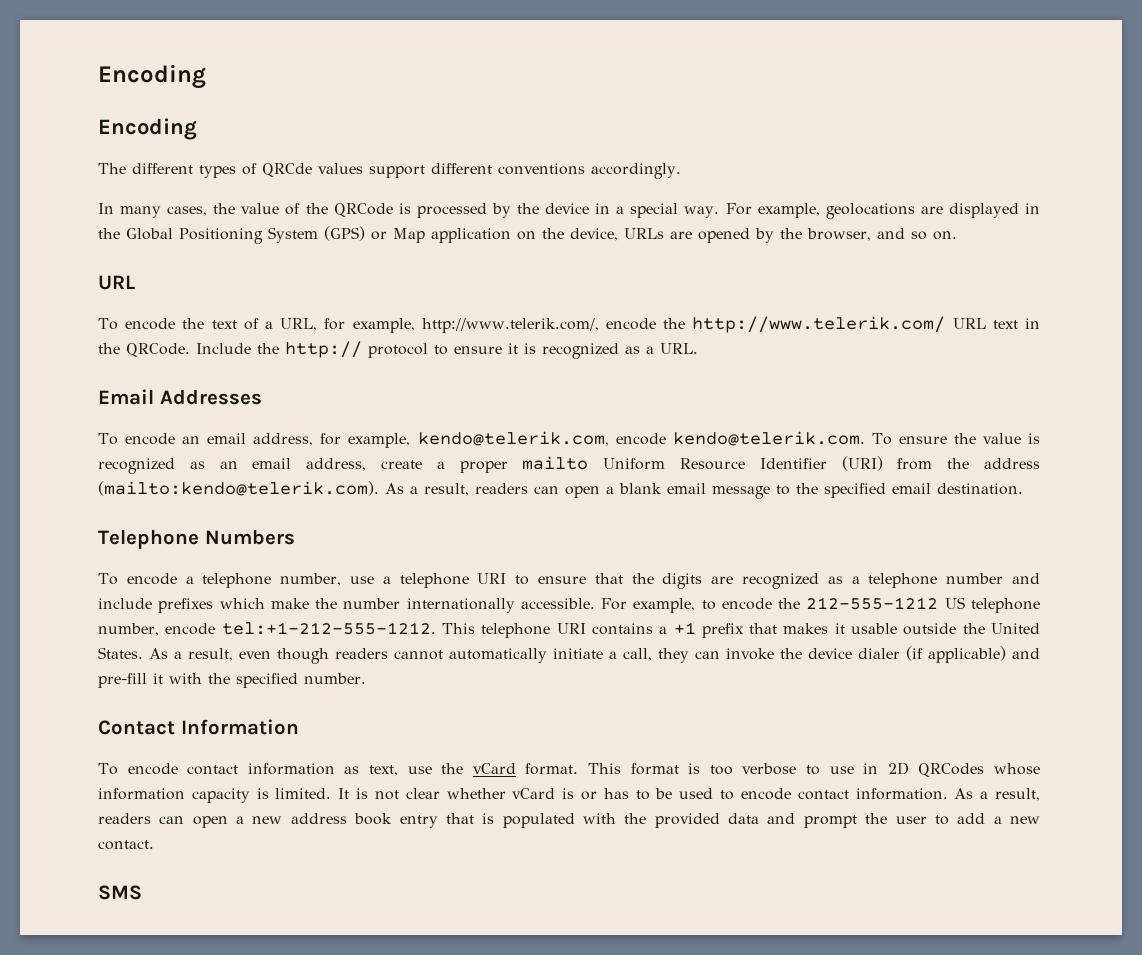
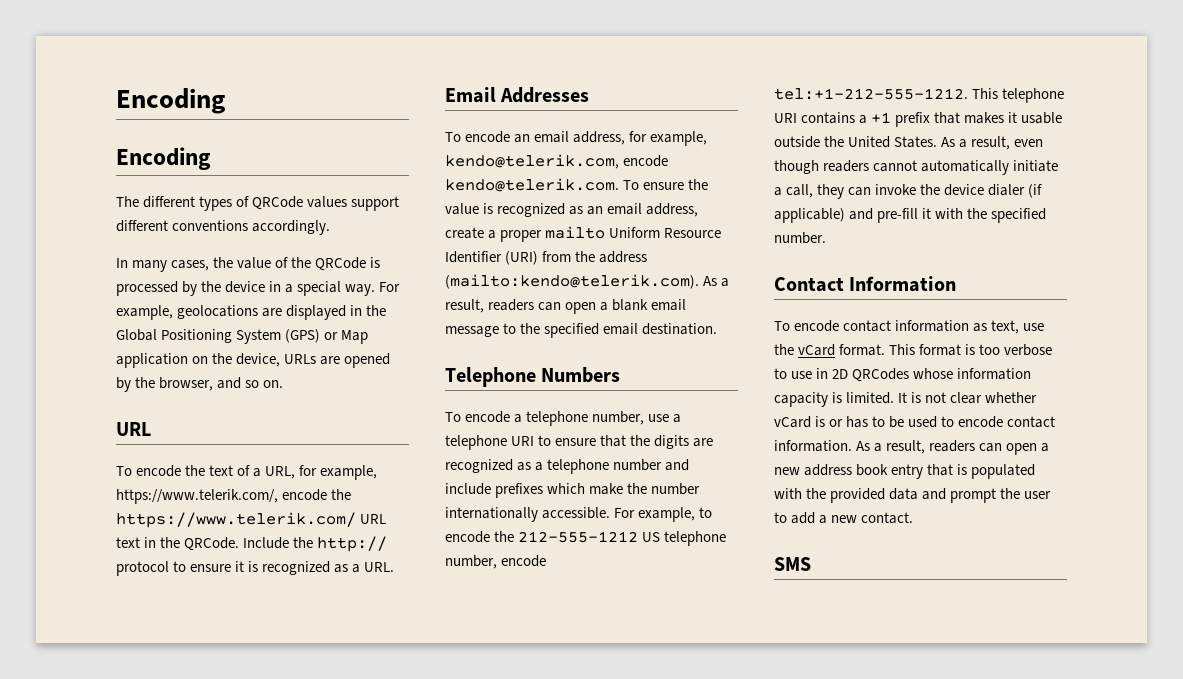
[262,163,312,177] QRCde -> [252,196,304,210] QRCode
[421,316,946,333] http://www.telerik.com/, encode the http://www.telerik.com/ -> [116,489,352,504] [116,512,356,528] https://www.telerik.com/, encode the https://www.telerik.com/

